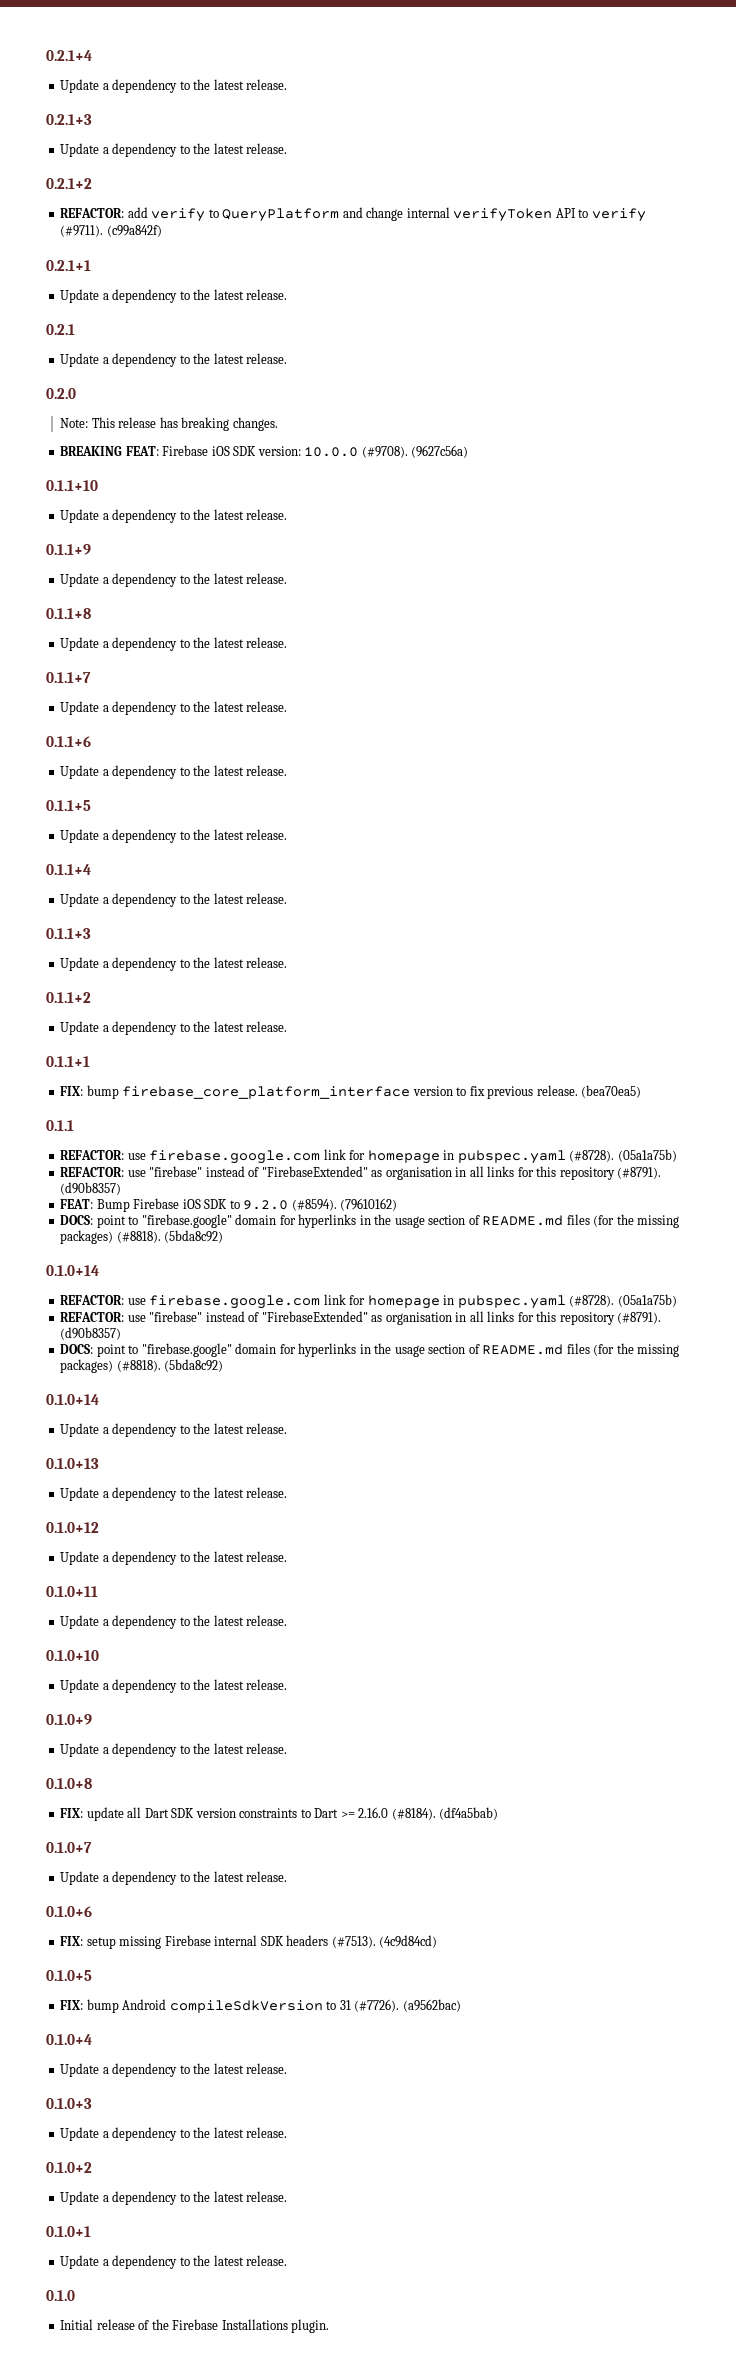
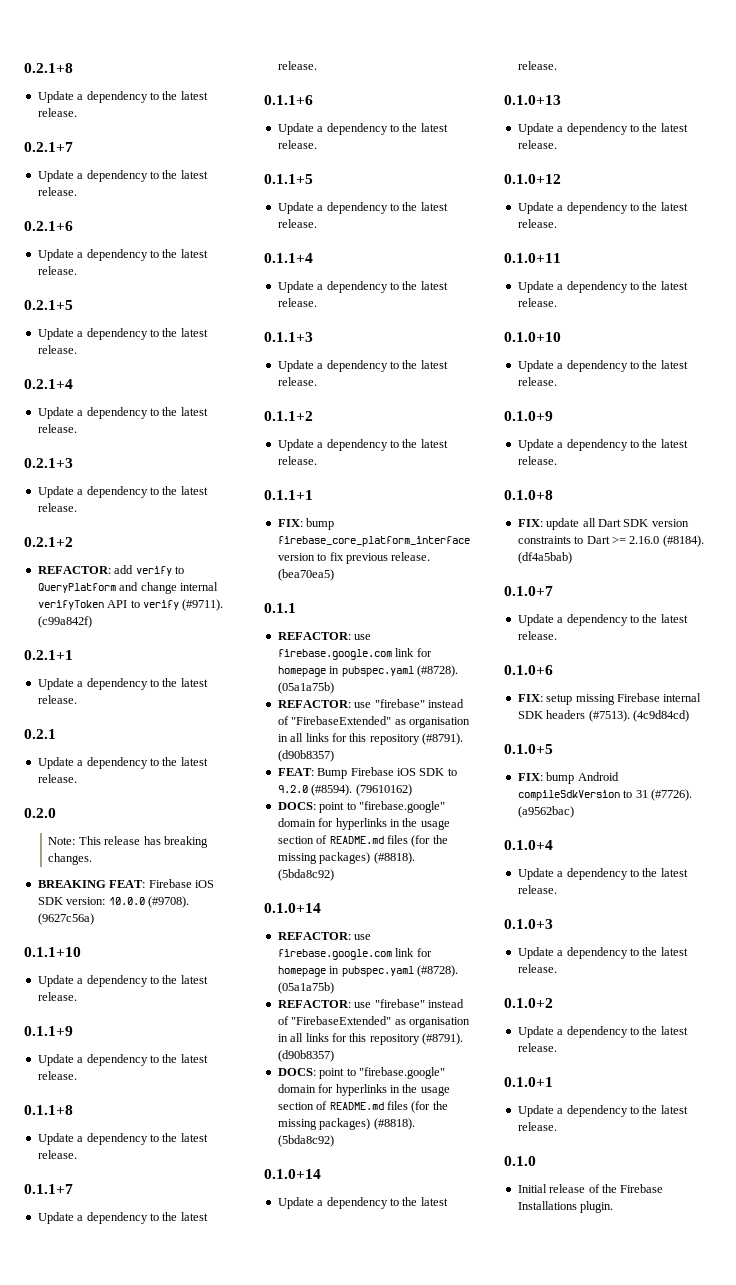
(46, 55) none -> [24,63,73,73] [37,91,208,103] [37,108,77,117] [24,142,73,152] [37,170,208,182] [37,187,77,196] [24,221,73,231] [37,249,208,261] [37,266,77,275] [24,300,73,310] [37,328,208,340] [37,345,77,354] 0.2.1+8 // Update a dependency to the latest release. // 0.2.1+7 // Update a dependency to the latest release. // 0.2.1+6 // Update a dependency to the latest release. // 0.2.1+5 // Update a dependency to the latest release. //

